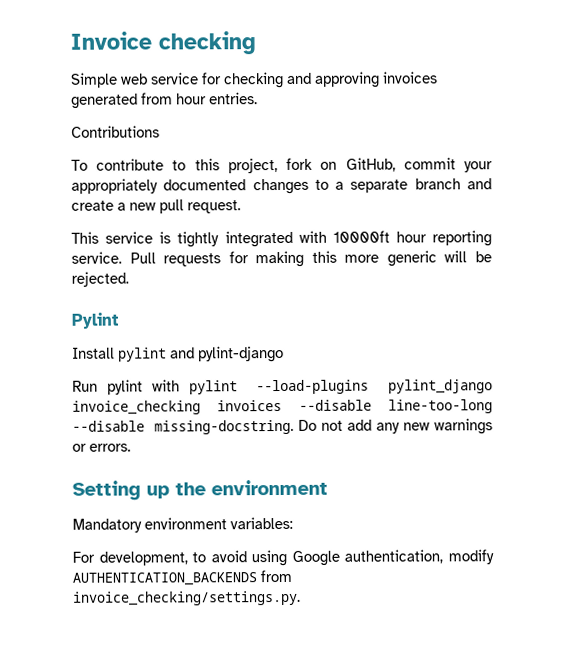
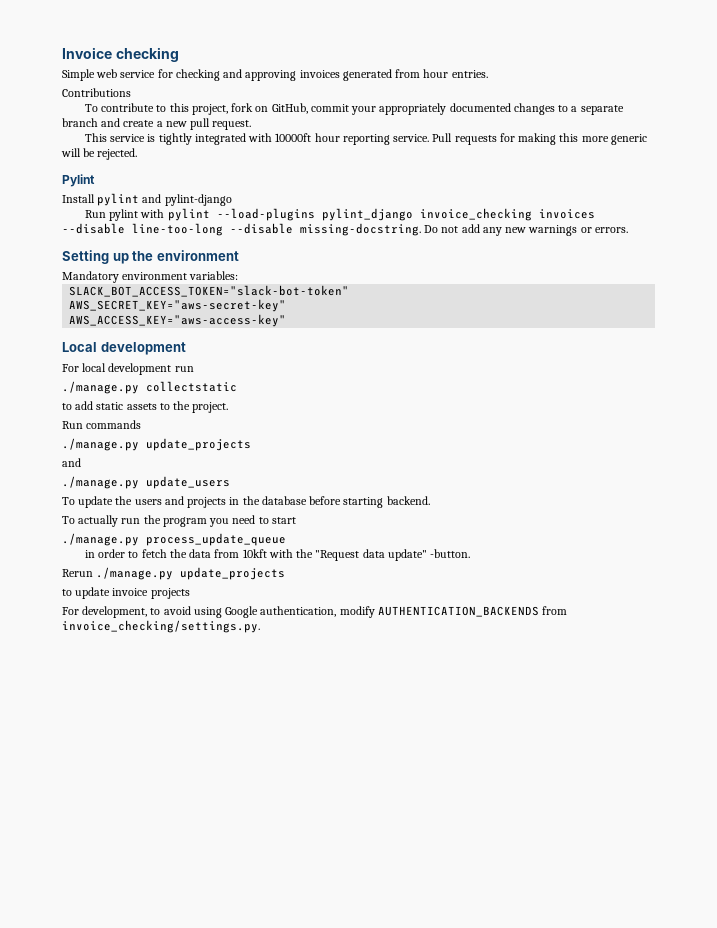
(293, 523) none -> [69,285,350,297] [69,299,287,312] [69,314,287,327] [62,342,186,355] [62,363,194,375] [62,381,237,394] [62,401,229,413] [62,420,142,429] [62,438,251,451] [62,458,81,467] [62,476,230,489] [62,496,430,508] [62,515,296,527] [62,533,286,546] [84,549,471,561] [62,567,286,580] [62,587,190,599] // SLACK_BOT_ACCESS_TOKEN="slack-bot-token" // AWS_SECRET_KEY="aws-secret-key" // AWS_ACCESS_KEY="aws-access-key" // Local development // For local development run // ./manage.py collectstatic // to add static assets to the project. // Run commands // ./manage.py update_projects // and // ./manage.py update_users // To update the users and projects in the database before starting backend. // To actually run the program you need to start // ./manage.py process_update_queue // in order to fetch the data from 10kft with the "Request data update" -button. // Rerun ./manage.py update_projects // to update invoice projects

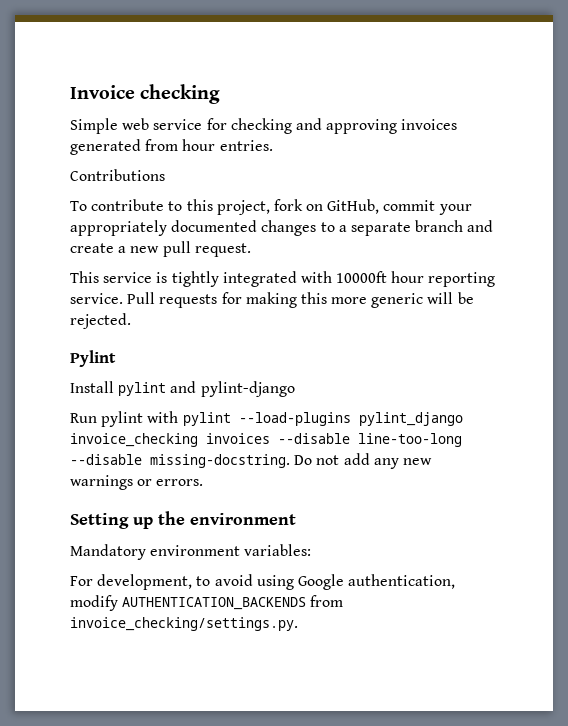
[69,285,350,297] [69,299,287,312] [69,314,287,327] [62,342,186,355] [62,363,194,375] [62,381,237,394] [62,401,229,413] [62,420,142,429] [62,438,251,451] [62,458,81,467] [62,476,230,489] [62,496,430,508] [62,515,296,527] [62,533,286,546] [84,549,471,561] [62,567,286,580] [62,587,190,599] // SLACK_BOT_ACCESS_TOKEN="slack-bot-token" // AWS_SECRET_KEY="aws-secret-key" // AWS_ACCESS_KEY="aws-access-key" // Local development // For local development run // ./manage.py collectstatic // to add static assets to the project. // Run commands // ./manage.py update_projects // and // ./manage.py update_users // To update the users and projects in the database before starting backend. // To actually run the program you need to start // ./manage.py process_update_queue // in order to fetch the data from 10kft with the "Request data update" -button. // Rerun ./manage.py update_projects // to update invoice projects -> (312, 550) none

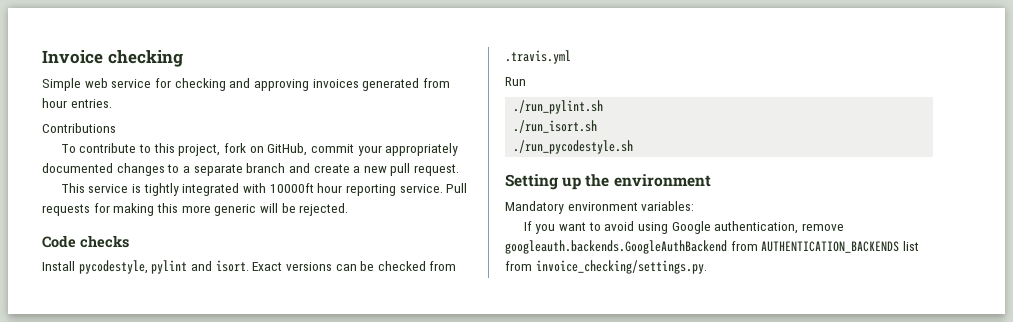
[70,350,116,367] Pylint -> [42,235,129,248] Code checks
(114, 387) none -> [78,260,148,274] pycodestyle,
[200,381,295,397] [70,411,463,427] [70,433,462,447] [70,453,432,469] [70,475,204,490] pylint-django // Run pylint with pylint --load-plugins pylint_django invoice_checking invoices --disable line-too-long --disable missing-docstring. Do not add any new warnings or errors. -> [215,260,457,272] [505,50,571,64] [505,77,526,86] [513,100,604,114] [513,120,598,133] [513,140,634,154] isort. Exact versions can be checked from .travis.yml // Run // ./run_pylint.sh // ./run_isort.sh // ./run_pycodestyle.sh
[70,574,193,590] For development, -> [523,221,586,234] If you want
[70,595,307,611] modify AUTHENTICATION_BACKENDS -> [801,223,844,231] [505,240,919,254] remove googleauth.backends.GoogleAuthBackend from AUTHENTICATION_BACKENDS list

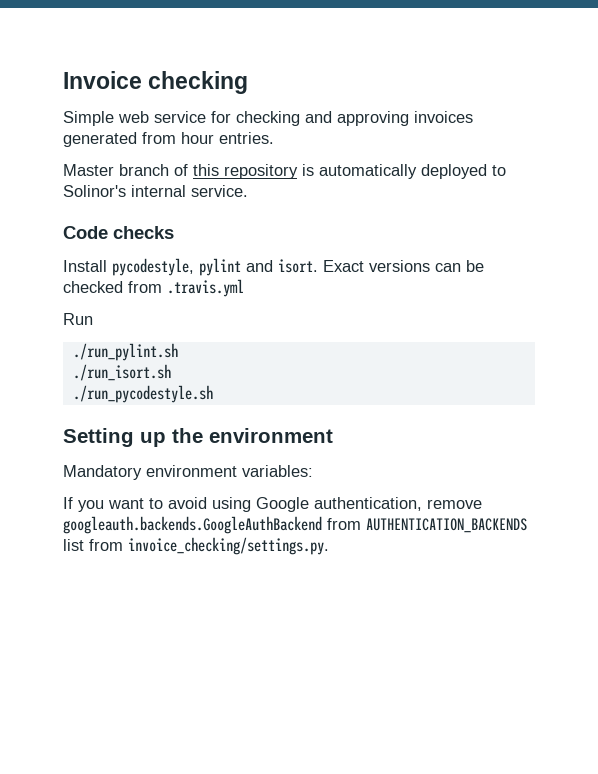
[42,123,116,133] [60,143,459,156] [42,163,460,176] [60,183,468,196] [42,203,349,216] Contributions // To contribute to this project, fork on GitHub, commit your appropriately documented changes to a separate branch and create a new pull request. // This service is tightly integrated with 10000ft hour reporting service. Pull requests for making this more generic will be rejected. -> [63,164,506,179] [63,185,248,197] Master branch of this repository is automatically deployed to Solinor's internal service.

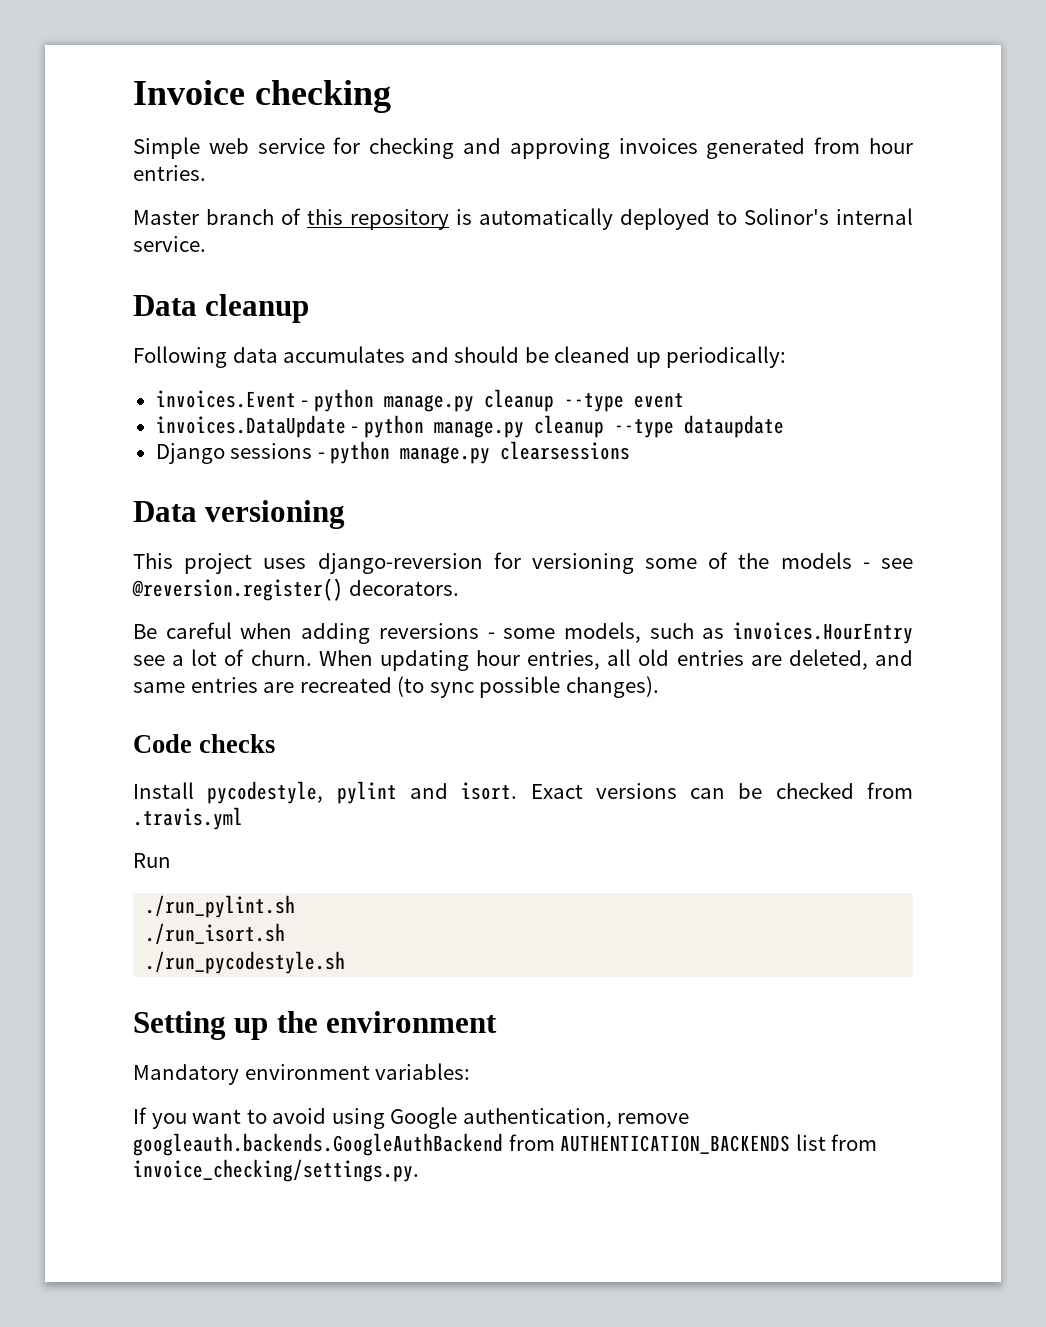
(248, 191) none -> [133,294,310,323] [133,346,787,368] [155,389,684,412] [155,415,784,438] [155,441,631,464] [133,500,346,529] [133,552,913,574] [132,578,459,601] [133,622,913,644] [133,649,913,671] [133,676,659,698] // Data cleanup // Following data accumulates and should be cleaned up periodically: // invoices.Event - python manage.py cleanup --type event // invoices.DataUpdate - python manage.py cleanup --type dataupdate // Django sessions - python manage.py clearsessions // Data versioning // This project uses django-reversion for versioning some of the models - see @reversion.register() decorators. // Be careful when adding reversions - some models, such as invoices.HourEntry see a lot of churn. When updating hour entries, all old entries are deleted, and same entries are recreated (to sync possible changes).

